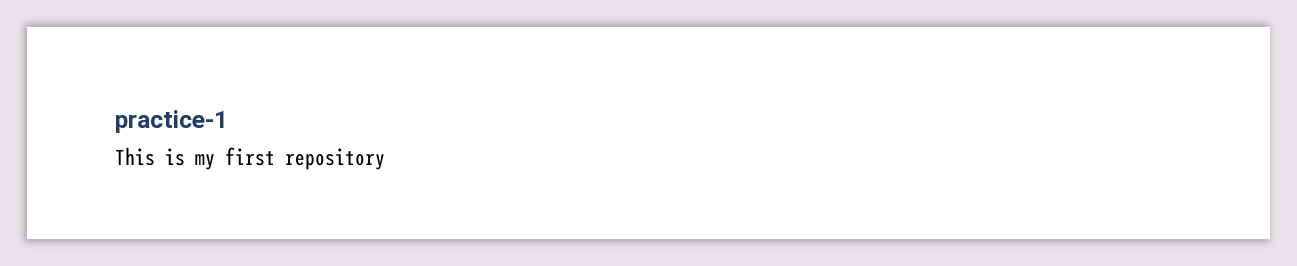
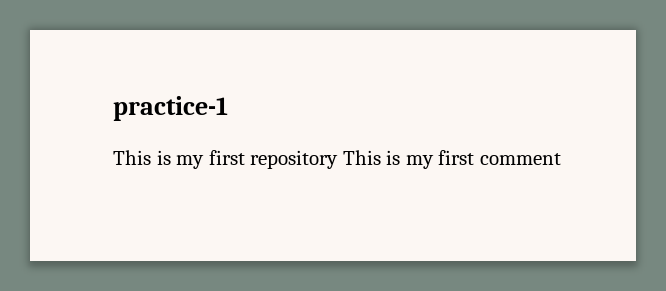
(385, 159) none -> [342,150,561,169] This is my first comment

